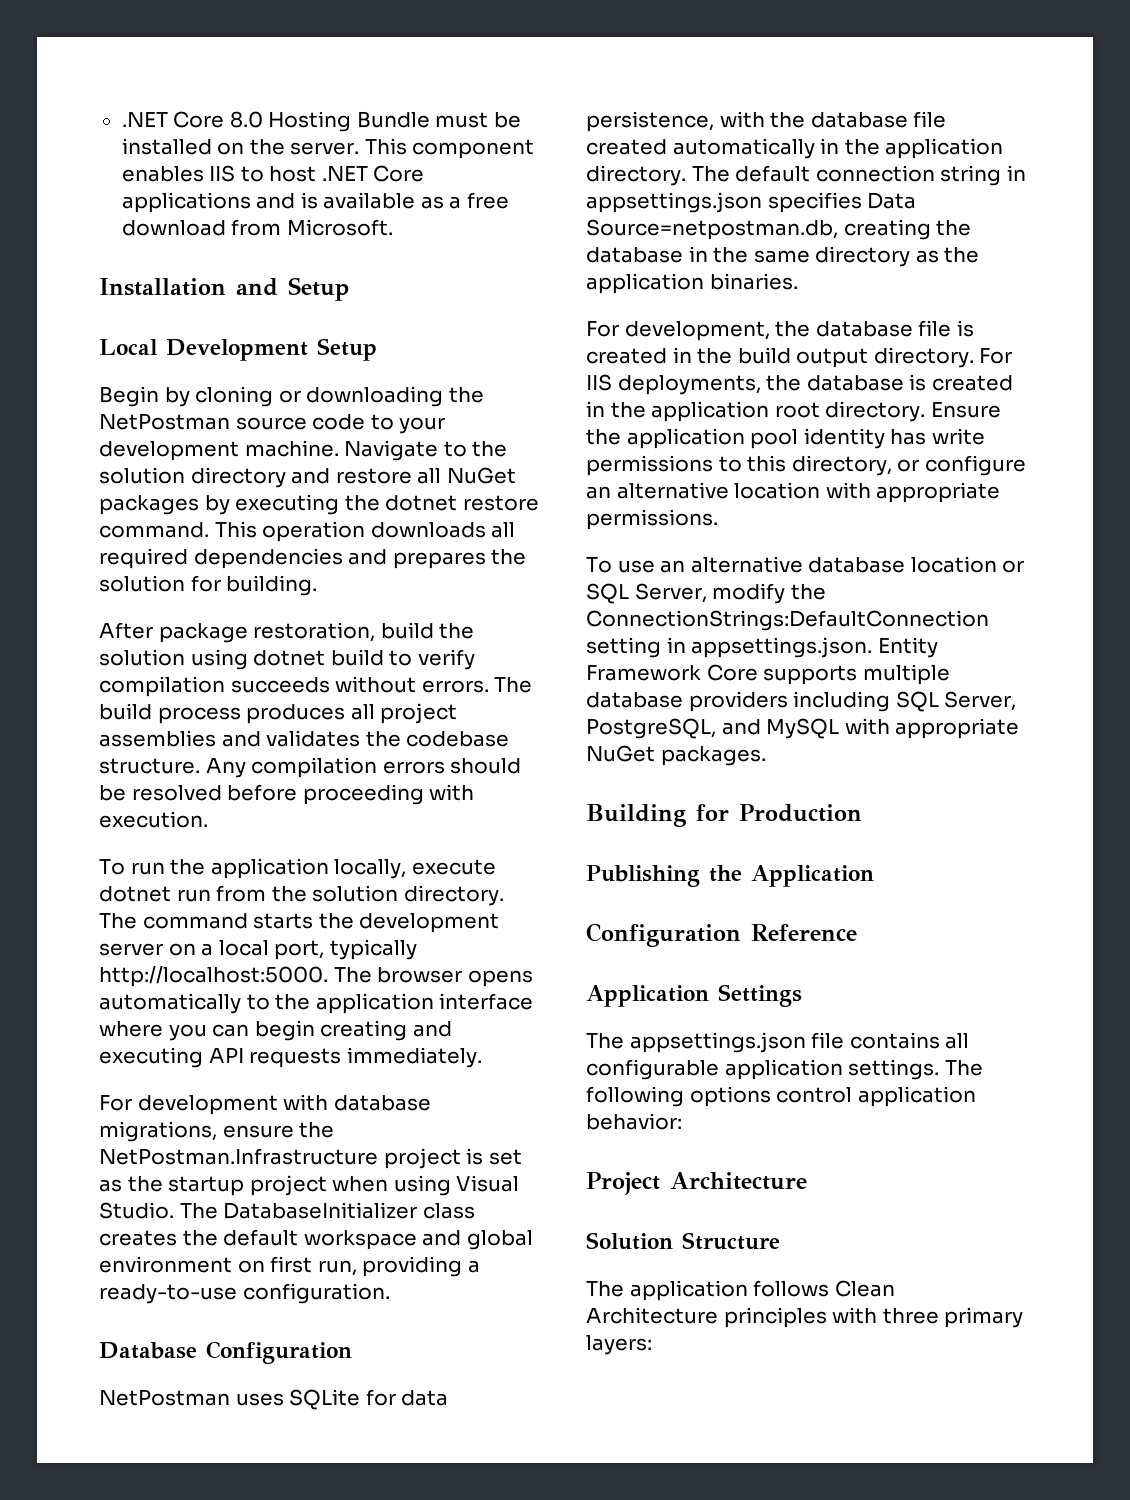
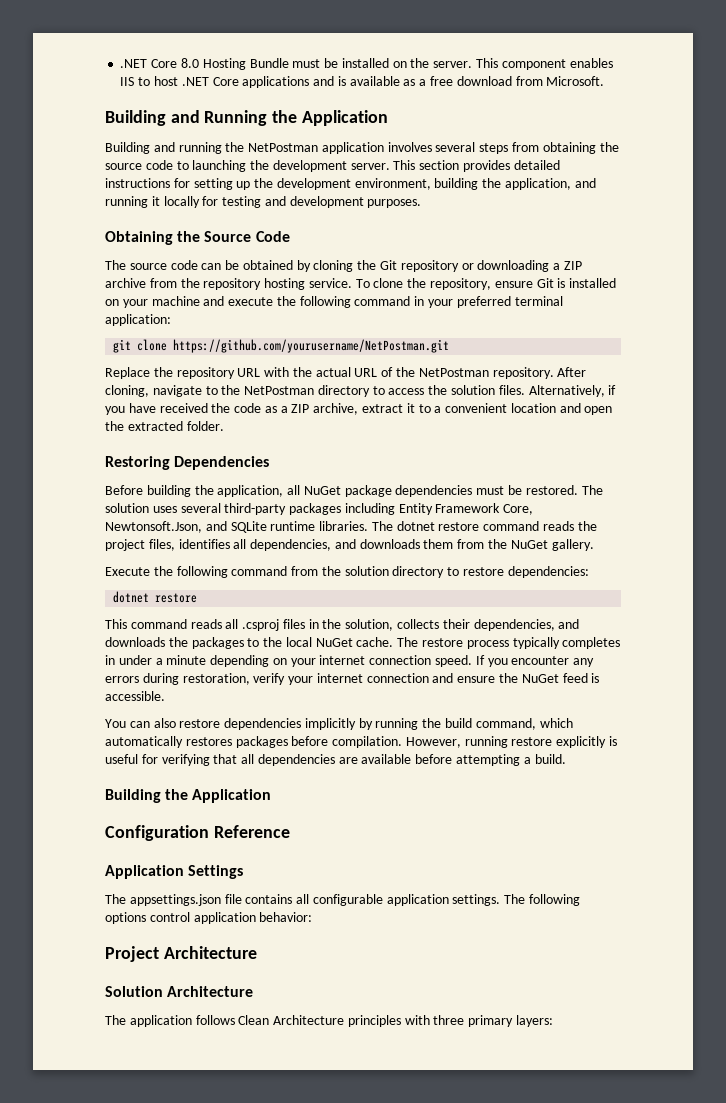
[99,277,349,301] [99,338,377,361] [99,386,484,407] [99,413,446,434] [99,440,508,461] [99,467,516,488] [99,494,539,515] [99,521,516,542] [99,548,527,569] [99,575,318,596] [99,622,475,643] [99,649,475,670] [99,676,533,697] [99,703,458,724] [99,730,510,747] [99,757,522,778] [99,784,475,805] [99,811,208,828] [99,858,496,879] [99,885,504,906] [99,913,500,933] [99,939,417,960] [99,966,533,987] [99,993,534,1014] [99,1020,452,1041] [99,1047,482,1068] [99,1094,431,1115] [99,1121,335,1142] [99,1148,522,1169] [99,1175,520,1196] [99,1202,475,1219] [99,1229,533,1250] [99,1256,480,1277] [99,1283,390,1304] [99,1341,352,1364] [99,1389,449,1410] [586,111,947,132] [586,138,1004,159] [586,165,1026,186] [586,192,917,213] [586,219,972,240] [586,246,980,267] [586,273,798,294] [586,320,974,341] [586,347,1013,368] [586,374,1013,395] [586,401,1001,422] [586,428,985,449] [586,455,1026,476] [586,482,1001,503] [586,509,718,530] [586,556,1025,573] [586,583,826,604] [586,610,989,631] [586,637,938,658] [586,664,950,685] [586,691,1017,712] [586,718,1020,739] [586,745,766,766] [586,804,862,827] [586,865,700,887] Installation and Setup // Local Development Setup // Begin by cloning or downloading the NetPostman source code to your development machine. Navigate to the solution directory and restore all NuGet packages by executing the dotnet restore command. This operation downloads all required dependencies and prepares the solution for building. // After package restoration, build the solution using dotnet build to verify compilation succeeds without errors. The build process produces all project assemblies and validates the codebase structure. Any compilation errors should be resolved before proceeding with execution. // To run the application locally, execute dotnet run from the solution directory. The command starts the development server on a local port, typically http://localhost:5000. The browser opens automatically to the application interface where you can begin creating and executing API requests immediately. // For development with database migrations, ensure the NetPostman.Infrastructure project is set as the startup project when using Visual Studio. The DatabaseInitializer class creates the default workspace and global environment on first run, providing a ready-to-use configuration. // Database Configuration // NetPostman uses SQLite for data persistence, with the database file created automatically in the application directory. The default connection string in appsettings.json specifies Data Source=netpostman.db, creating the database in the same directory as the application binaries. // For development, the database file is created in the build output directory. For IIS deployments, the database is created in the application root directory. Ensure the application pool identity has write permissions to this directory, or configure an alternative location with appropriate permissions. // To use an alternative database location or SQL Server, modify the ConnectionStrings:DefaultConnection setting in appsettings.json. Entity Framework Core supports multiple database providers including SQL Server, PostgreSQL, and MySQL with appropriate NuGet packages. // Building for Production // Publishing -> [105,110,388,126] [105,142,619,154] [105,160,560,172] [105,178,596,190] [105,196,422,208] [105,231,290,245] [105,260,582,272] [105,278,617,290] [105,296,563,308] [105,314,171,326] [113,339,450,353] [105,367,587,379] [105,385,617,397] [105,403,613,415] [105,421,224,431] [105,456,270,470] [105,485,603,497] [105,503,534,515] [105,521,597,533] [105,539,594,551] [105,566,589,578] [113,591,198,603] [105,619,580,631] [105,637,621,649] [105,655,595,667] [105,673,600,685] [105,691,165,701] [105,718,573,730] [105,736,618,748] [105,754,566,766] [105,789,161,803] Building and Running the Application // Building and running the NetPostman application involves several steps from obtaining the source code to launching the development server. This section provides detailed instructions for setting up the development environment, building the application, and running it locally for testing and development purposes. // Obtaining the Source Code // The source code can be obtained by cloning the Git repository or downloading a ZIP archive from the repository hosting service. To clone the repository, ensure Git is installed on your machine and execute the following command in your preferred terminal application: // git clone https://github.com/yourusername/NetPostman.git // Replace the repository URL with the actual URL of the NetPostman repository. After cloning, navigate to the NetPostman directory to access the solution files. Alternatively, if you have received the code as a ZIP archive, extract it to a convenient location and open the extracted folder. // Restoring Dependencies // Before building the application, all NuGet package dependencies must be restored. The solution uses several third-party packages including Entity Framework Core, Newtonsoft.Json, and SQLite runtime libraries. The dotnet restore command reads the project files, identifies all dependencies, and downloads them from the NuGet gallery. // Execute the following command from the solution directory to restore dependencies: // dotnet restore // This command reads all .csproj files in the solution, collects their dependencies, and downloads the packages to the local NuGet cache. The restore process typically completes in under a minute depending on your internet connection speed. If you encounter any errors during restoration, verify your internet connection and ensure the NuGet feed is accessible. // You can also restore dependencies implicitly by running the build command, which automatically restores packages before compilation. However, running restore explicitly is useful for verifying that all dependencies are available before attempting a build. // Building
[682,1232,780,1250] Structure -> [167,986,254,997] Architecture

